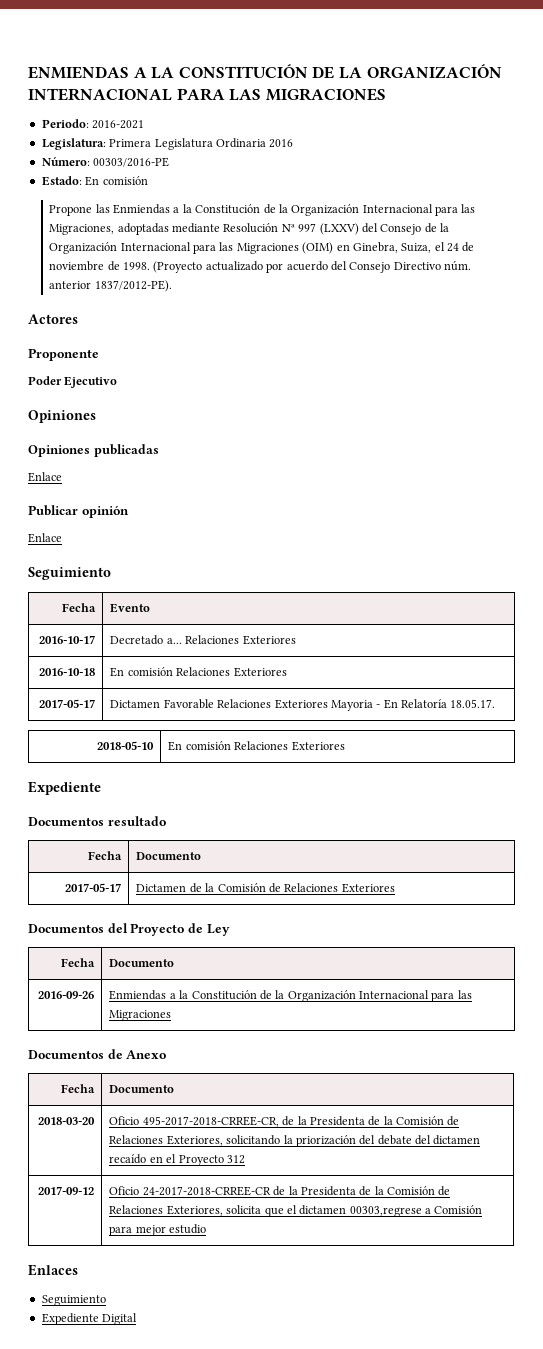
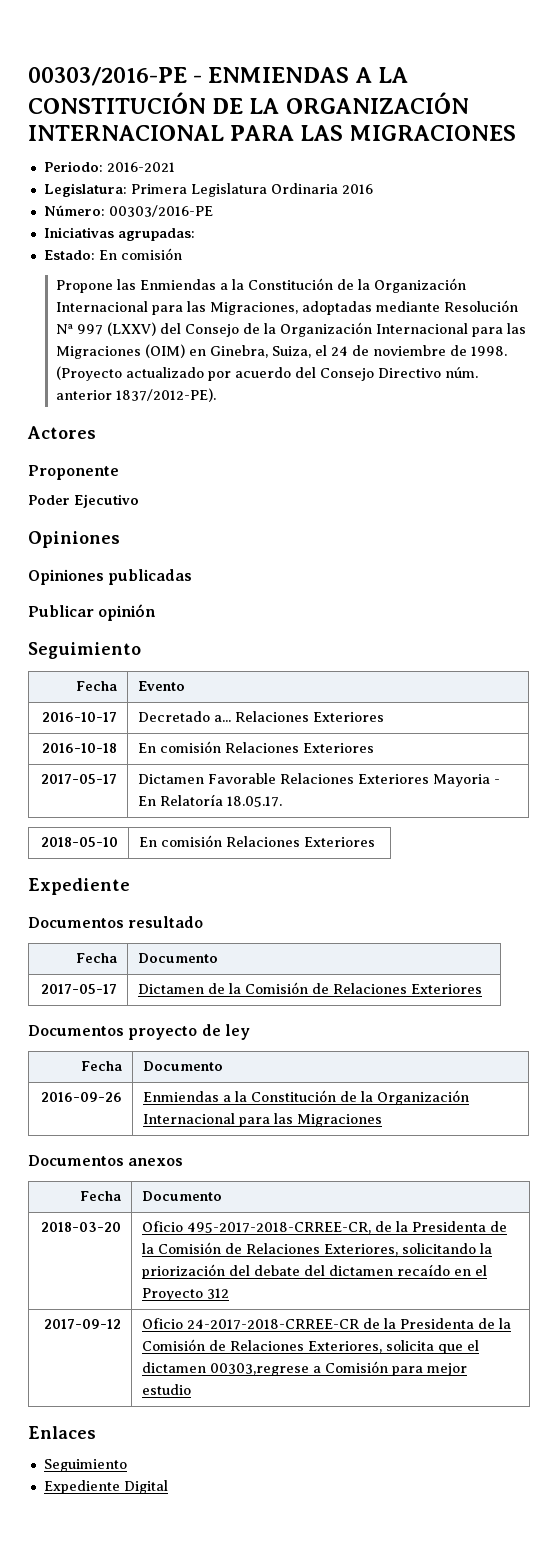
(28, 72) none -> [28,67,203,86] 00303/2016-PE -
(170, 162) none -> [43,227,195,241] // Iniciativas agrupadas:
[28,472,62,482] // Enlace -> (193, 577) none
[28,533,62,543] // Enlace -> (157, 612) none
[107,923,230,936] del Proyecto de Ley -> [128,1024,250,1040] proyecto de ley
[107,1049,167,1059] de Anexo -> [128,1158,184,1166] anexos

